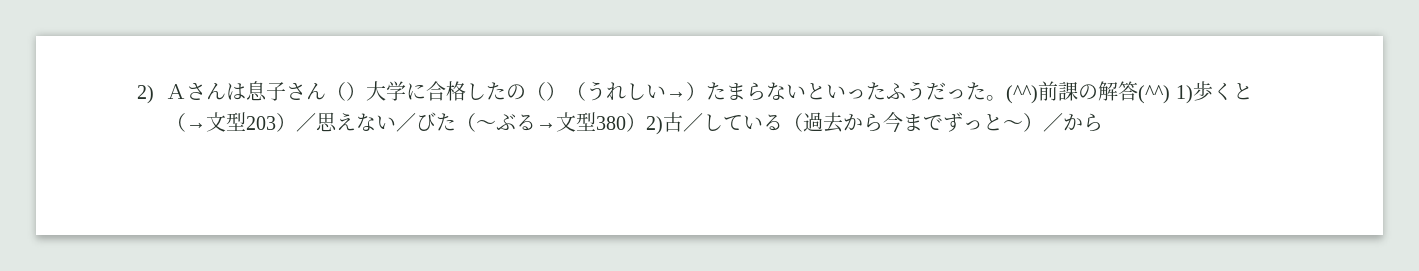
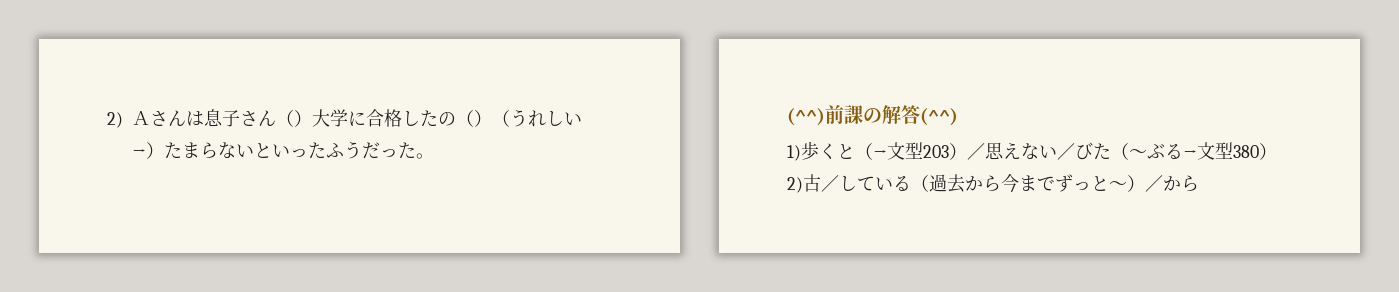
(1007, 98) none -> (434, 156) //
(1171, 94) none -> (958, 117) //

